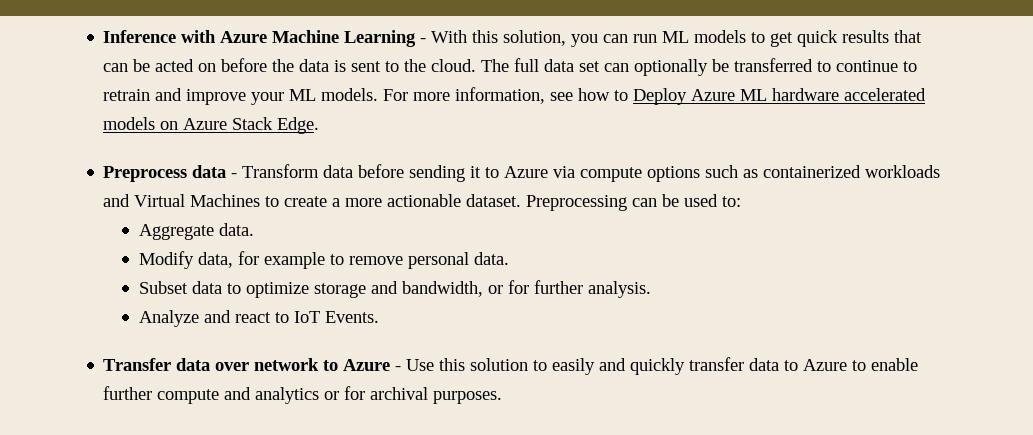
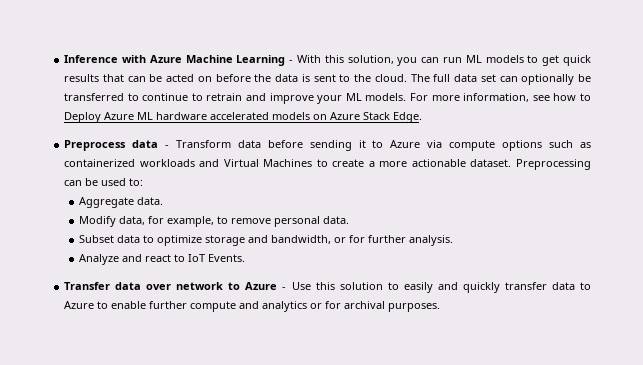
[264,252,326,269] example -> [166,216,214,227] example,

